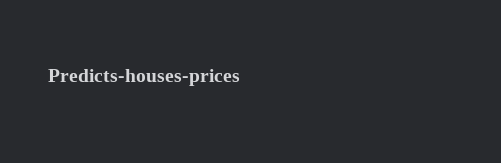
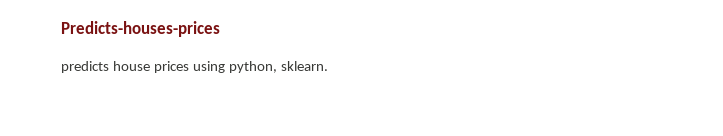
(240, 77) none -> [61,61,328,73] // predicts house prices using python, sklearn.

